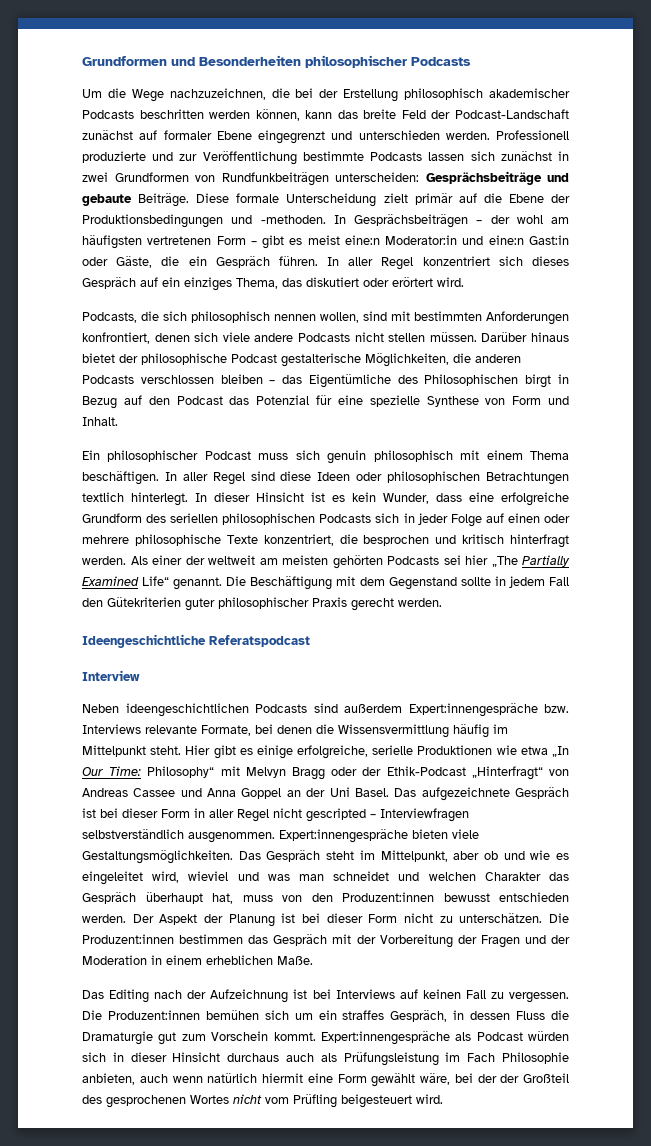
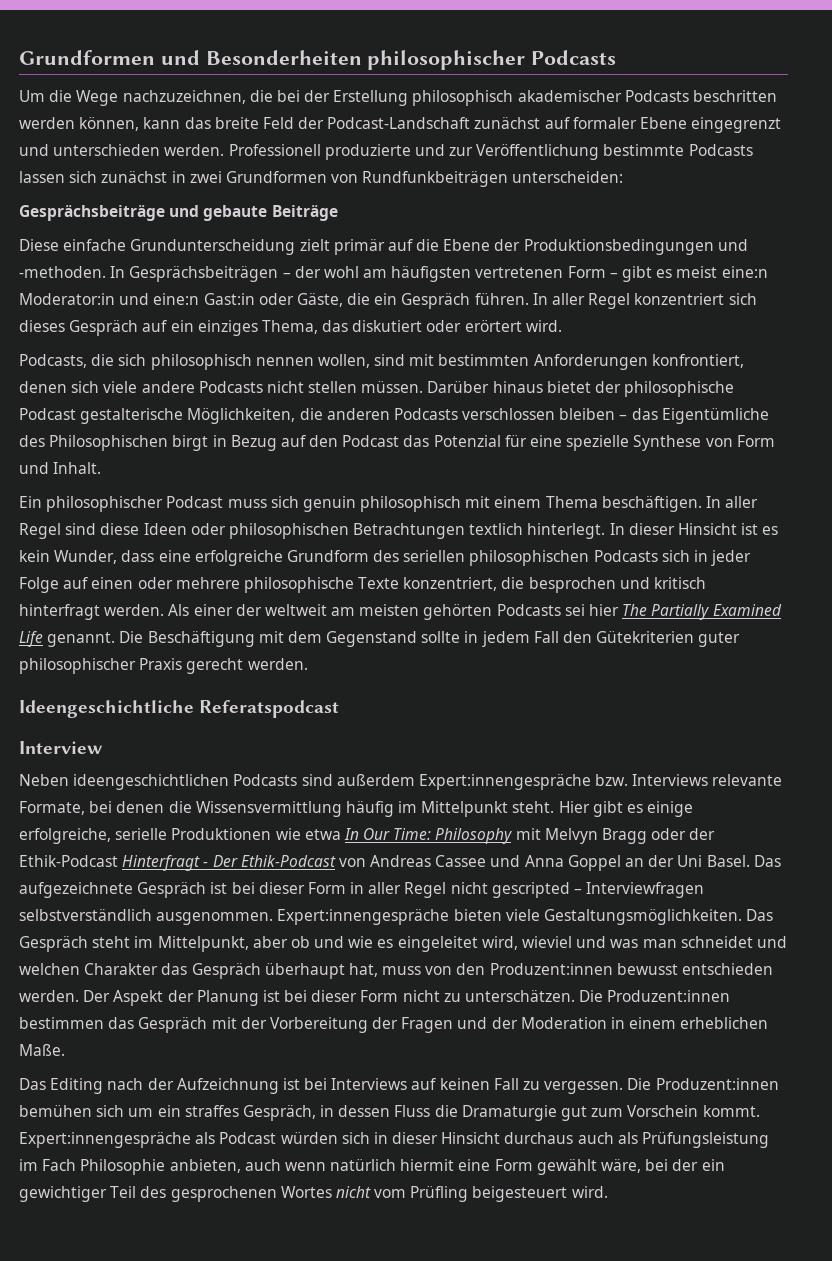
(419, 177) none -> (624, 177) //
[138,193,377,207] Beiträge. Diese formale Unterscheidung -> [271,205,338,221] [19,239,296,255] Beiträge // Diese einfache Grundunterscheidung
[491,556,518,567] „The -> [622,604,648,616] The
[142,576,170,586] Life“ -> [19,631,43,647] Life
[552,746,569,757] „In -> [343,828,359,840] In
[147,766,215,778] Philosophy“ -> [435,828,513,844] Philosophy
[471,766,543,780] „Hinterfragt“ -> [122,855,336,871] Hinterfragt - Der Ethik-Podcast
[500,1073,569,1083] der Großteil -> [701,1159,725,1171] [19,1186,137,1202] ein gewichtiger Teil

